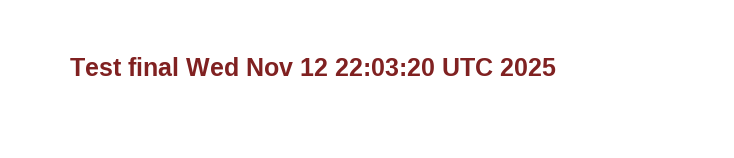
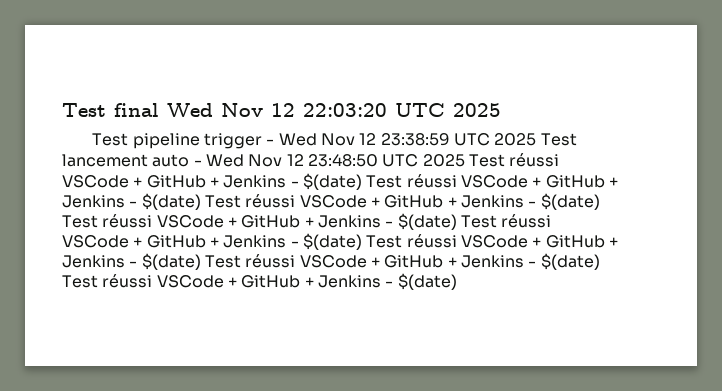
(556, 67) none -> [92,133,577,149] [62,153,560,167] [62,173,618,190] [62,193,600,210] [62,213,552,230] [62,233,618,250] [62,253,600,270] [62,273,457,290] // Test pipeline trigger - Wed Nov 12 23:38:59 UTC 2025 Test lancement auto - Wed Nov 12 23:48:50 UTC 2025 Test réussi VSCode + GitHub + Jenkins - $(date) Test réussi VSCode + GitHub + Jenkins - $(date) Test réussi VSCode + GitHub + Jenkins - $(date) Test réussi VSCode + GitHub + Jenkins - $(date) Test réussi VSCode + GitHub + Jenkins - $(date) Test réussi VSCode + GitHub + Jenkins - $(date) Test réussi VSCode + GitHub + Jenkins - $(date) Test réussi VSCode + GitHub + Jenkins - $(date)

